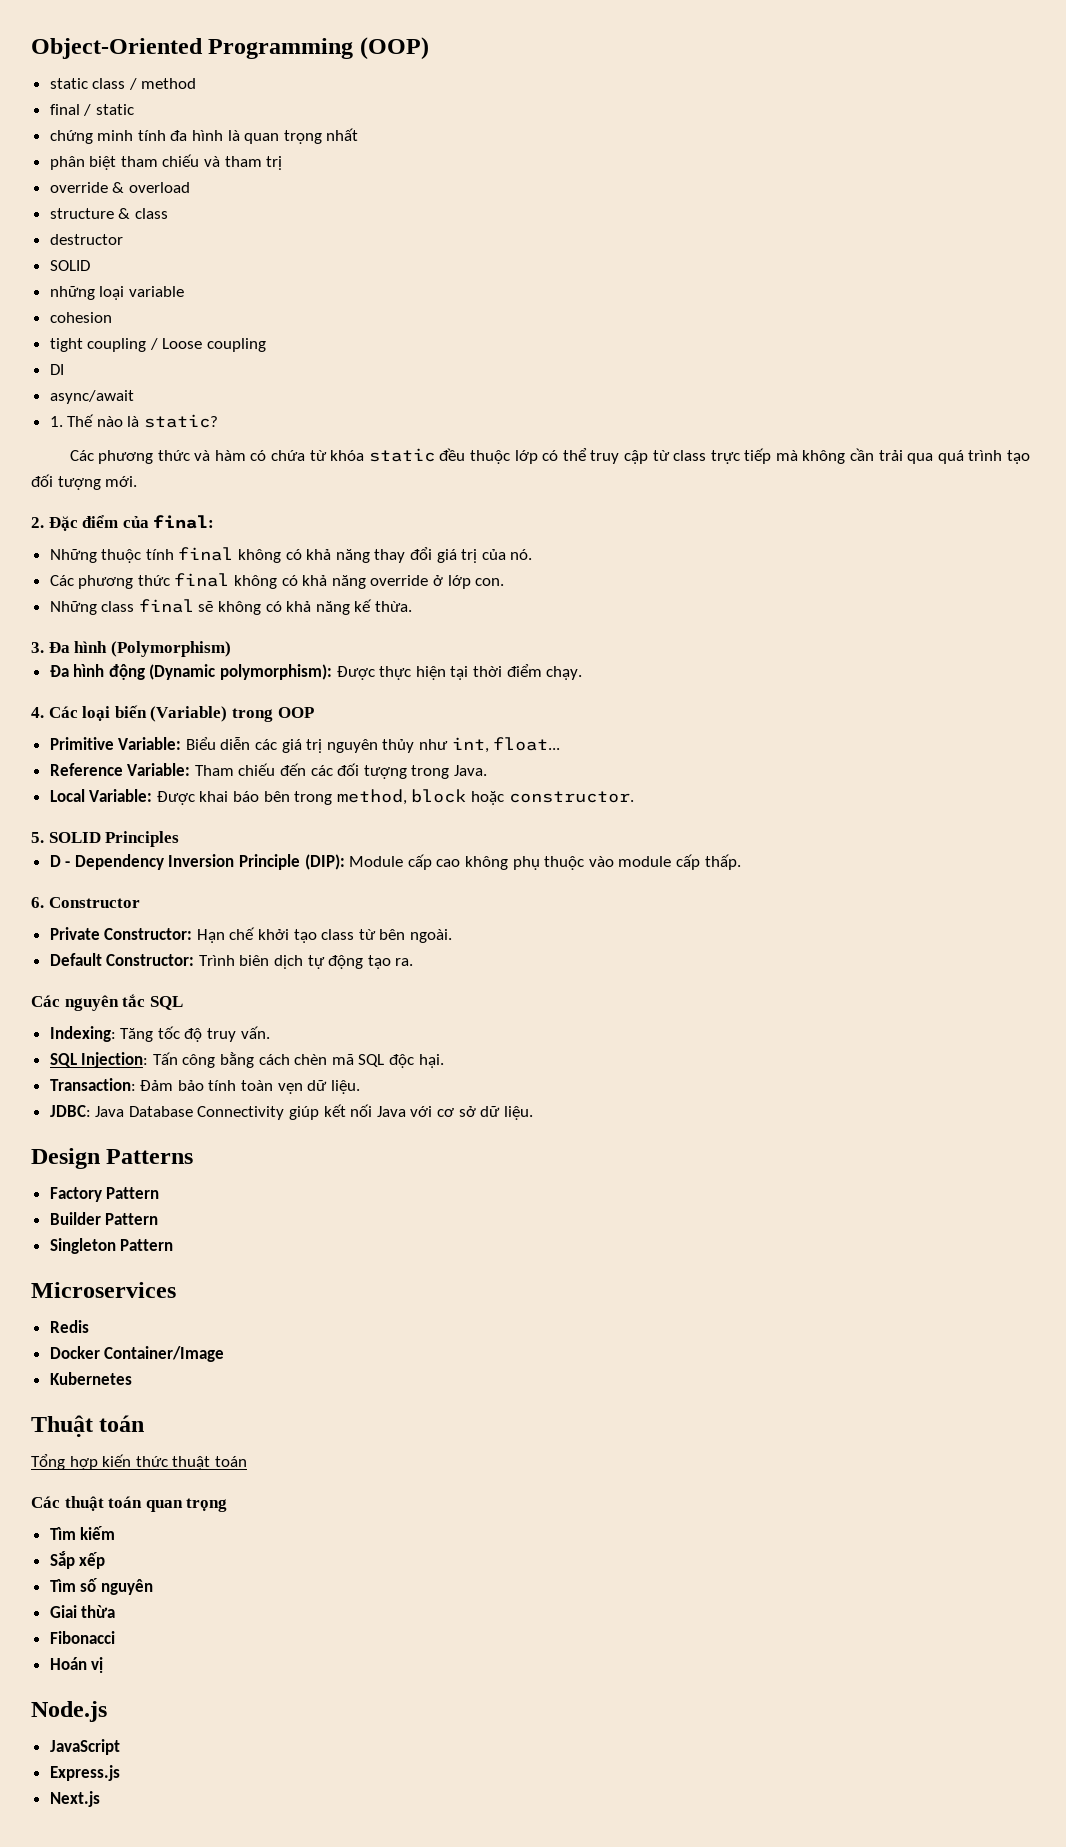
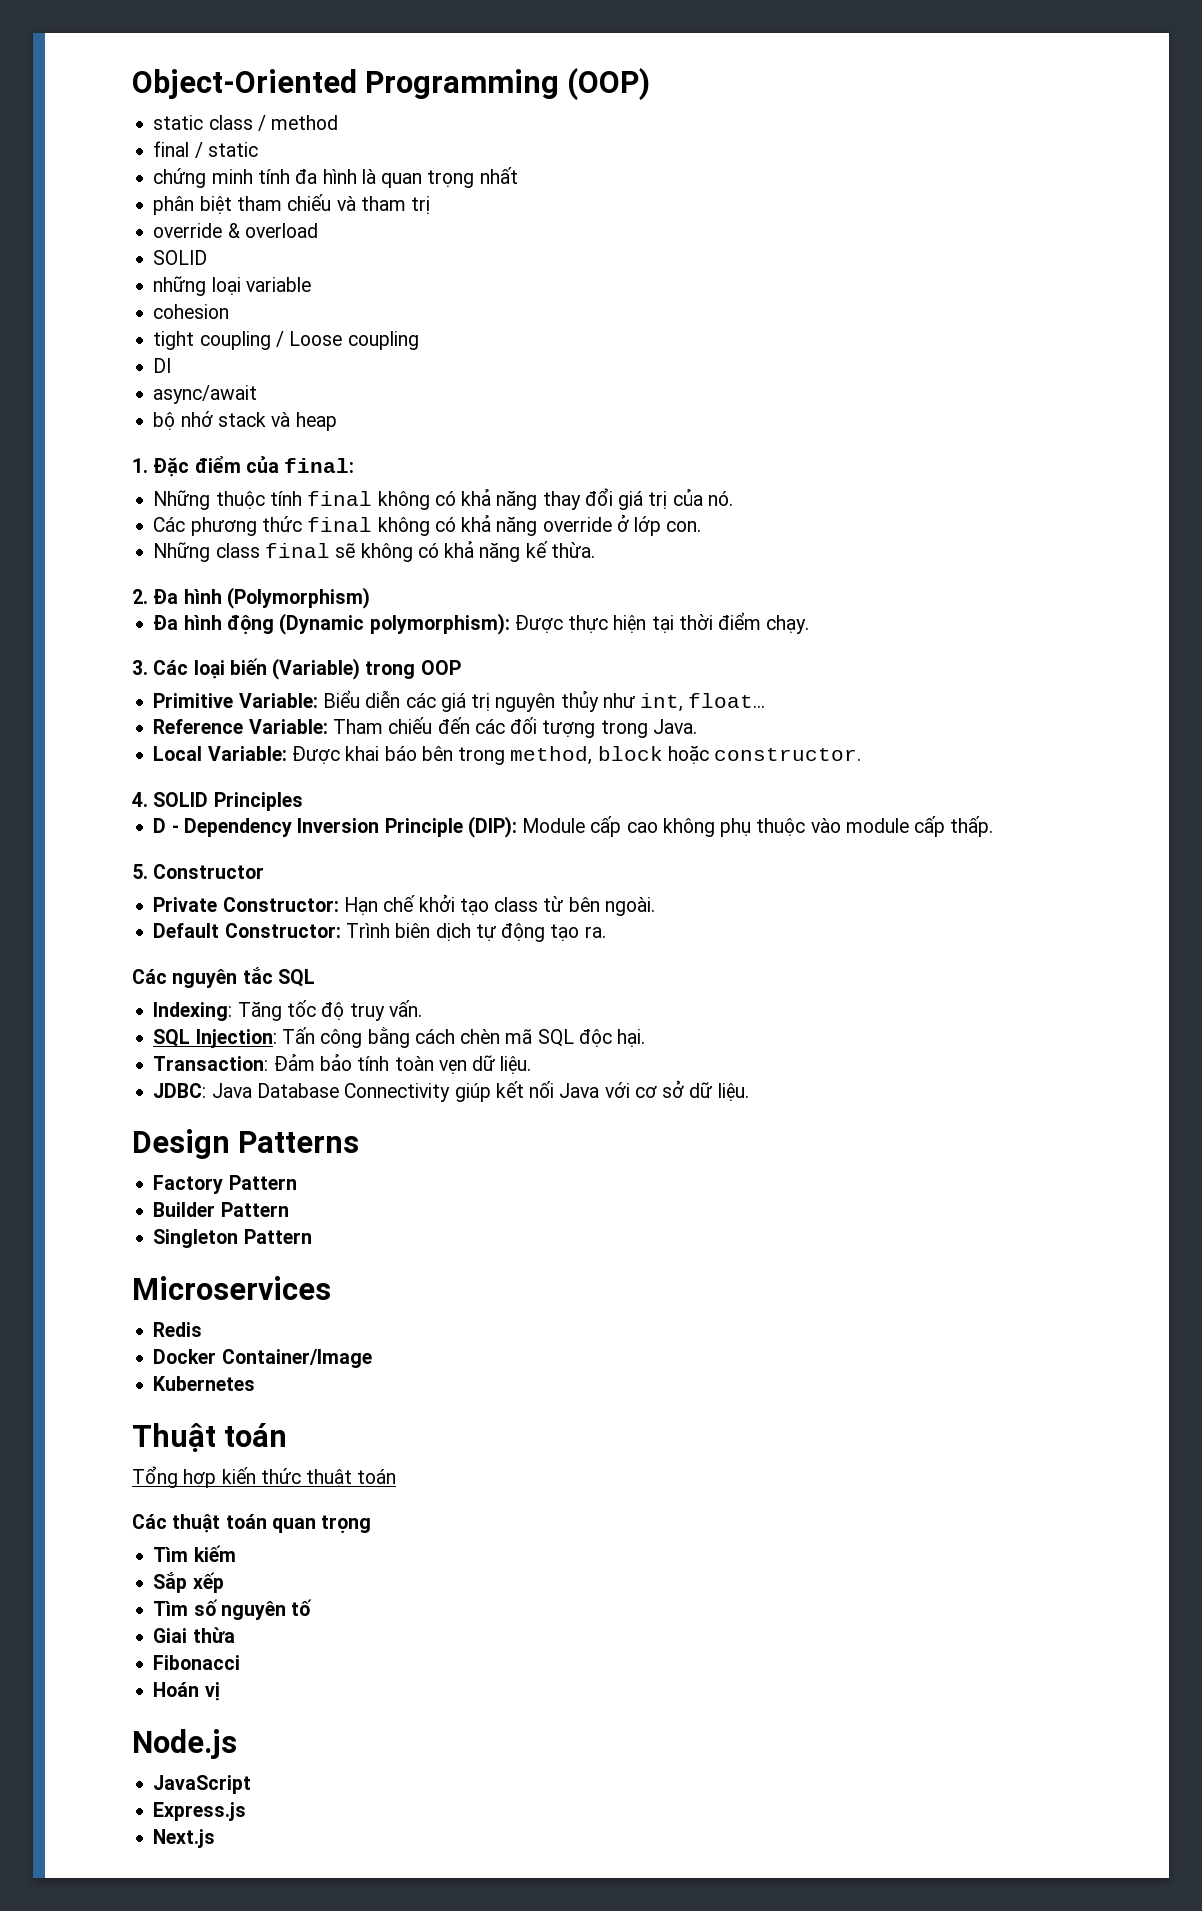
[49,208,168,219] [49,234,123,245] // structure & class // destructor -> (318, 230) none
[49,414,219,428] [69,448,1031,464] [31,474,138,490] [31,517,44,528] 1. Thế nào là static? // Các phương thức và hàm có chứa từ khóa static đều thuộc lớp có thể truy cập từ class trực tiếp mà không cần trải qua quá trình tạo đối tượng mới. // 2. -> [153,411,337,431] [132,458,148,473] bộ nhớ stack và heap // 1.
[31,642,44,653] 3. -> [132,589,148,604] 2.
[31,707,44,718] 4. -> [132,660,148,675] 3.
[31,832,44,843] 5. -> [132,792,148,807] 4.
[31,897,44,908] 6. -> [132,864,148,879] 5.
(153, 1587) none -> [291,1599,313,1616] tố

